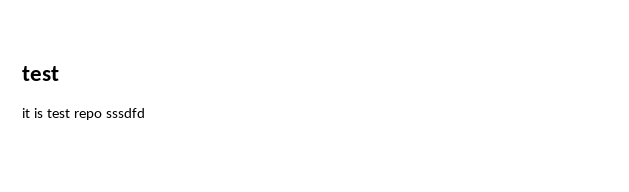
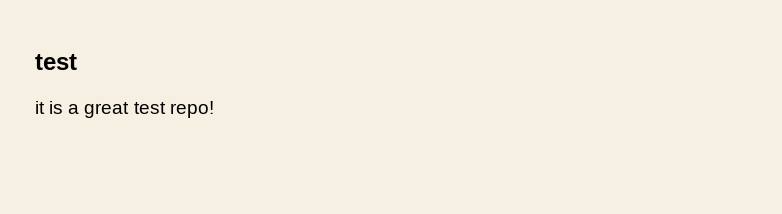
[46,108,145,120] test repo sssdfd -> [68,101,214,118] a great test repo!

